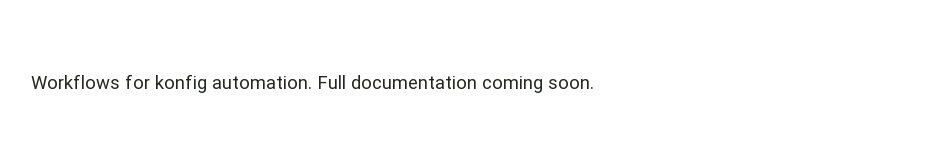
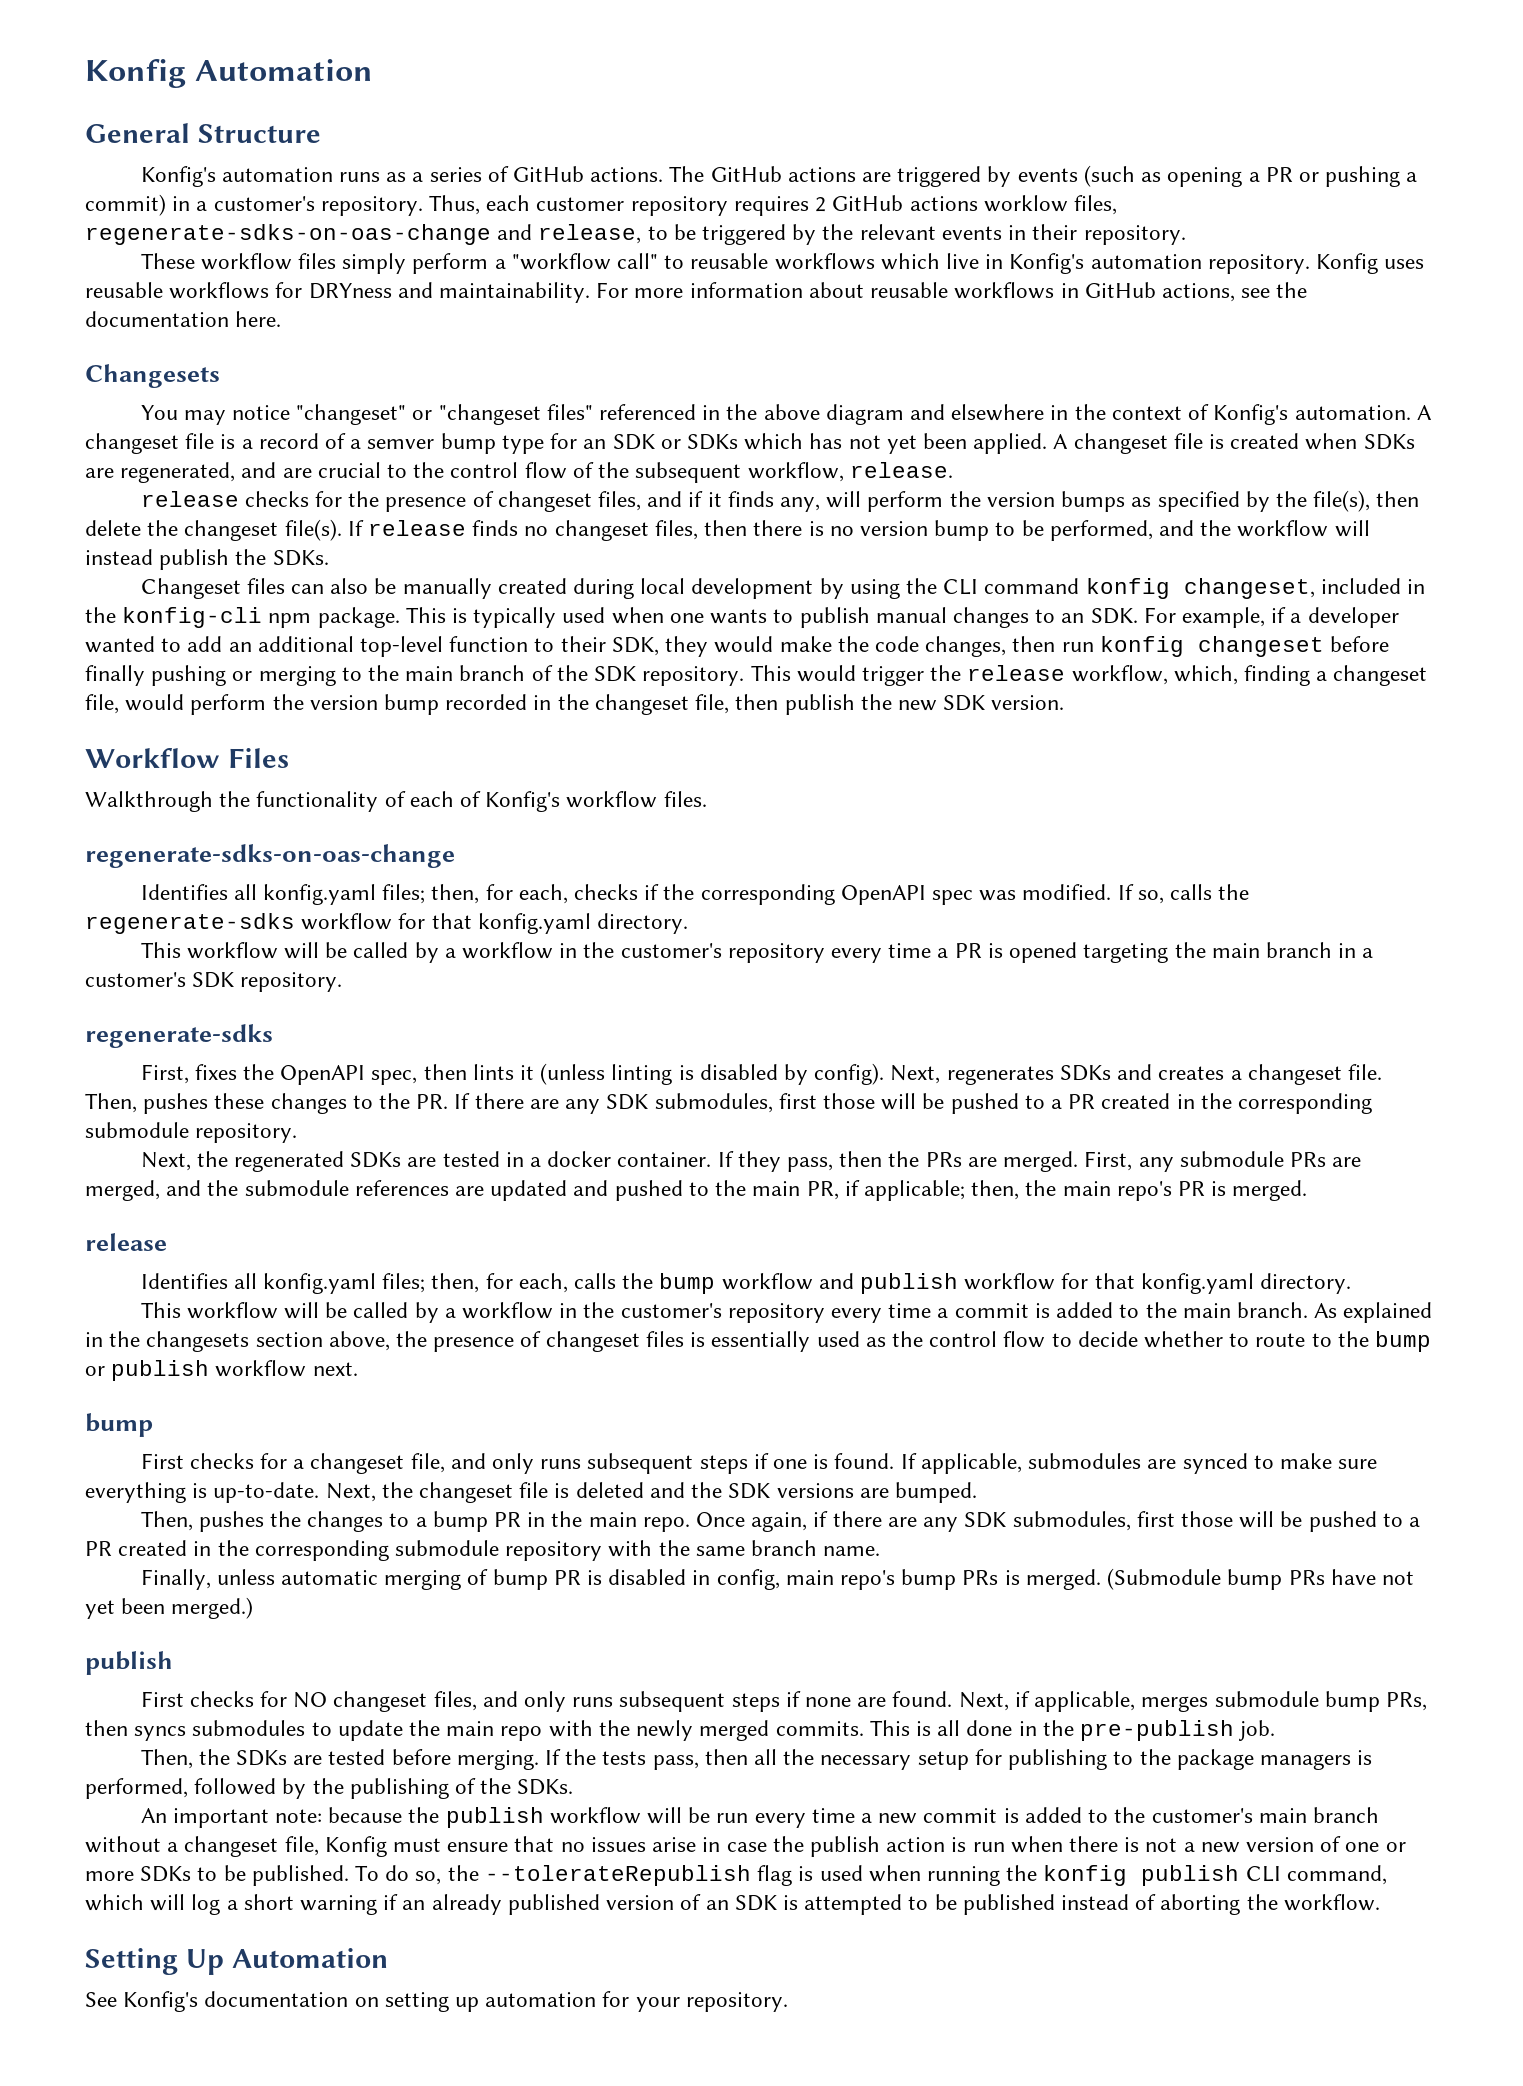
[31,74,594,93] Workflows for konfig automation. Full documentation coming soon. -> [85,59,373,88] [85,123,321,143] [140,165,1418,187] [85,194,1117,216] [85,224,1186,245] [140,253,1425,274] [85,282,1308,303] [85,311,282,327] [85,364,220,388] [140,404,1432,425] [85,433,1415,454] [85,462,953,483] [140,490,1420,512] [85,519,1370,541] [85,549,329,570] [140,578,1426,599] [85,607,1399,628] [85,636,1389,657] [85,665,1428,686] [85,694,1065,715] [85,748,289,768] [85,791,707,812] [85,844,455,868] [140,884,1250,905] [85,913,689,934] [140,942,1374,963] [85,972,343,992] [85,1024,273,1048] [140,1063,1382,1085] [85,1093,1373,1114] [85,1122,298,1143] [140,1151,1362,1172] [85,1180,1308,1201] [85,1233,167,1251] [140,1273,1352,1294] [140,1302,1433,1323] [85,1331,1432,1352] [85,1360,358,1381] [85,1413,153,1437] [140,1453,1378,1474] [85,1482,977,1503] [140,1511,1420,1532] [85,1540,881,1561] [140,1568,1414,1590] [85,1597,254,1619] [85,1651,173,1675] [140,1691,1427,1712] [85,1720,1276,1741] [140,1749,1373,1770] [85,1778,574,1799] [140,1807,1379,1828] [85,1836,1406,1857] [85,1865,1387,1886] [85,1894,1380,1915] [85,1948,388,1975] [85,1991,788,2012] Konfig Automation // General Structure // Konfig's automation runs as a series of GitHub actions. The GitHub actions are triggered by events (such as opening a PR or pushing a commit) in a customer's repository. Thus, each customer repository requires 2 GitHub actions worklow files, regenerate-sdks-on-oas-change and release, to be triggered by the relevant events in their repository. // These workflow files simply perform a "workflow call" to reusable workflows which live in Konfig's automation repository. Konfig uses reusable workflows for DRYness and maintainability. For more information about reusable workflows in GitHub actions, see the documentation here. // Changesets // You may notice "changeset" or "changeset files" referenced in the above diagram and elsewhere in the context of Konfig's automation. A changeset file is a record of a semver bump type for an SDK or SDKs which has not yet been applied. A changeset file is created when SDKs are regenerated, and are crucial to the control flow of the subsequent workflow, release. // release checks for the presence of changeset files, and if it finds any, will perform the version bumps as specified by the file(s), then delete the changeset file(s). If release finds no changeset files, then there is no version bump to be performed, and the workflow will instead publish the SDKs. // Changeset files can also be manually created during local development by using the CLI command konfig changeset, included in the konfig-cli npm package. This is typically used when one wants to publish manual changes to an SDK. For example, if a developer wanted to add an additional top-level function to their SDK, they would make the code changes, then run konfig changeset before finally pushing or merging to the main branch of the SDK repository. This would trigger the release workflow, which, finding a changeset file, would perform the version bump recorded in the changeset file, then publish the new SDK version. // Workflow Files // Walkthrough the functionality of each of Konfig's workflow files. // regenerate-sdks-on-oas-change // Identifies all konfig.yaml files; then, for each, checks if the corresponding OpenAPI spec was modified. If so, calls the regenerate-sdks workflow for that konfig.yaml directory. // This workflow will be called by a workflow in the customer's repository every time a PR is opened targeting the main branch in a customer's SDK repository. // regenerate-sdks // First, fixes the OpenAPI spec, then lints it (unless linting is disabled by config). Next, regenerates SDKs and creates a changeset file. Then, pushes these changes to the PR. If there are any SDK submodules, first those will be pushed to a PR created in the corresponding submodule repository. // Next, the regenerated SDKs are tested in a docker container. If they pass, then the PRs are merged. First, any submodule PRs are merged, and the submodule references are updated and pushed to the main PR, if applicable; then, the main repo's PR is merged. // release // Identifies all konfig.yaml files; then, for each, calls the bump workflow and publish workflow for that konfig.yaml directory. // This workflow will be called by a workflow in the customer's repository every time a commit is added to the main branch. As explained in the changesets section above, the presence of changeset files is essentially used as the control flow to decide whether to route to the bump or publish workflow next. // bump // First checks for a changeset file, and only runs subsequent steps if one is found. If applicable, submodules are synced to make sure everything is up-to-date. Next, the changeset file is deleted and the SDK versions are bumped. // Then, pushes the changes to a bump PR in the main repo. Once again, if there are any SDK submodules, first those will be pushed to a PR created in the corresponding submodule repository with the same branch name. // Finally, unless automatic merging of bump PR is disabled in config, main repo's bump PRs is merged. (Submodule bump PRs have not yet been merged.) // publish // First checks for NO changeset files, and only runs subsequent steps if none are found. Next, if applicable, merges submodule bump PRs, then syncs submodules to update the main repo with the newly merged commits. This is all done in the pre-publish job. // Then, the SDKs are tested before merging. If the tests pass, then all the necessary setup for publishing to the package managers is performed, followed by the publishing of the SDKs. // An important note: because the publish workflow will be run every time a new commit is added to the customer's main branch without a changeset file, Konfig must ensure that no issues arise in case the publish action is run when there is not a new version of one or more SDKs to be published. To do so, the --tolerateRepublish flag is used when running the konfig publish CLI command, which will log a short warning if an already published version of an SDK is attempted to be published instead of aborting the workflow. // Setting Up Automation // See Konfig's documentation on setting up automation for your repository.

